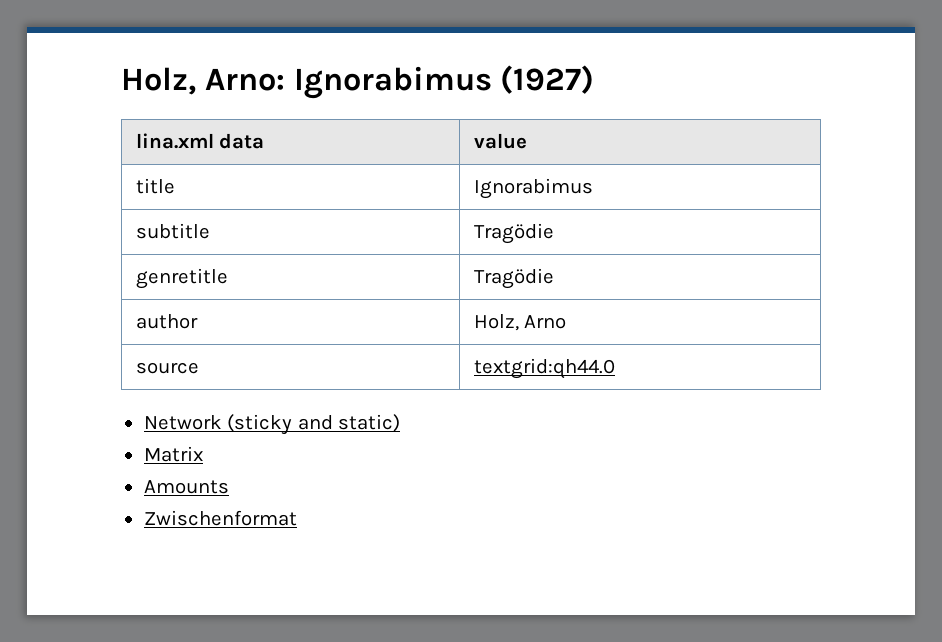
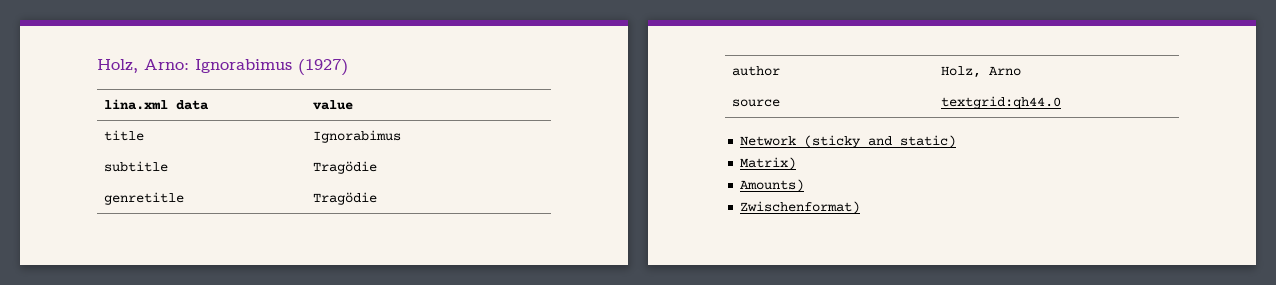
[143,446,203,462] [143,480,229,494] [143,510,297,526] Matrix // Amounts // Zwischenformat -> [740,157,797,170] [740,179,805,192] [740,201,861,214] Matrix) // Amounts) // Zwischenformat)

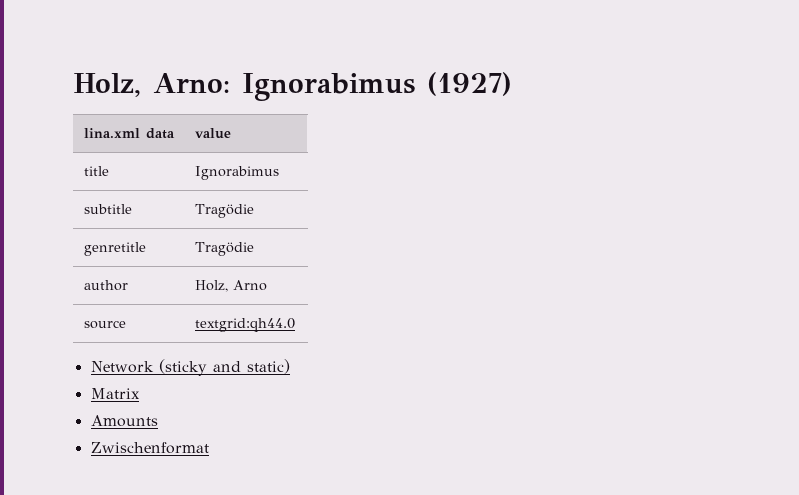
[740,157,797,170] [740,179,805,192] [740,201,861,214] Matrix) // Amounts) // Zwischenformat) -> [90,388,140,399] [90,415,158,427] [90,442,209,454] Matrix // Amounts // Zwischenformat

